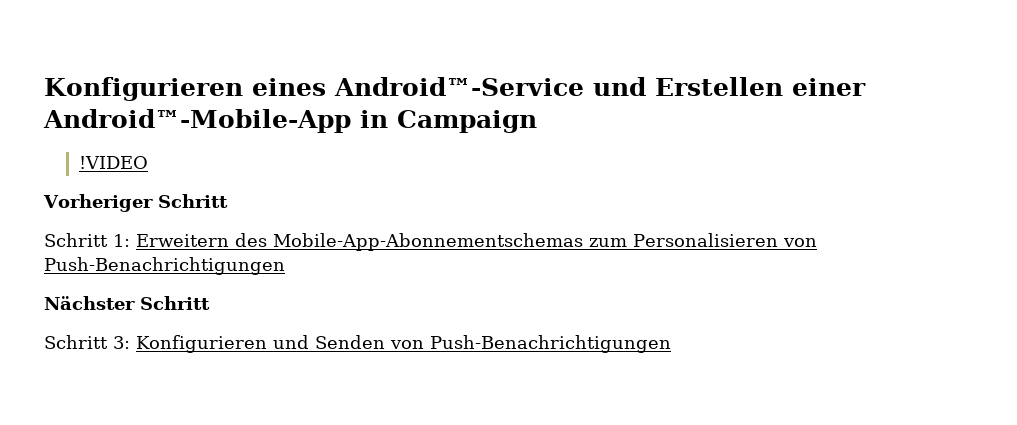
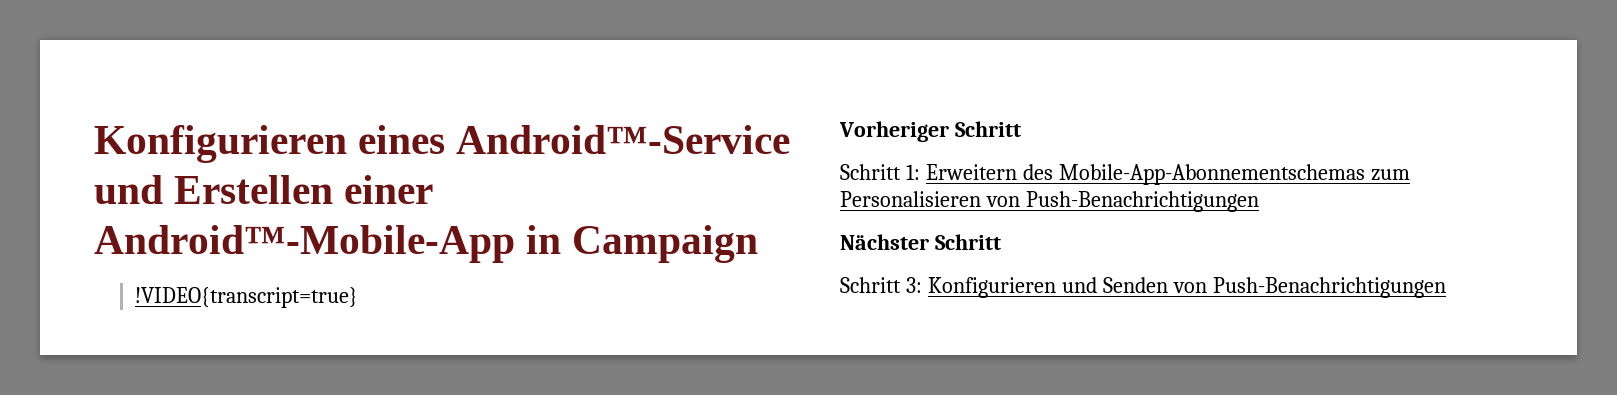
[79,156,149,169] !VIDEO -> [135,287,359,308] !VIDEO{transcript=true}

